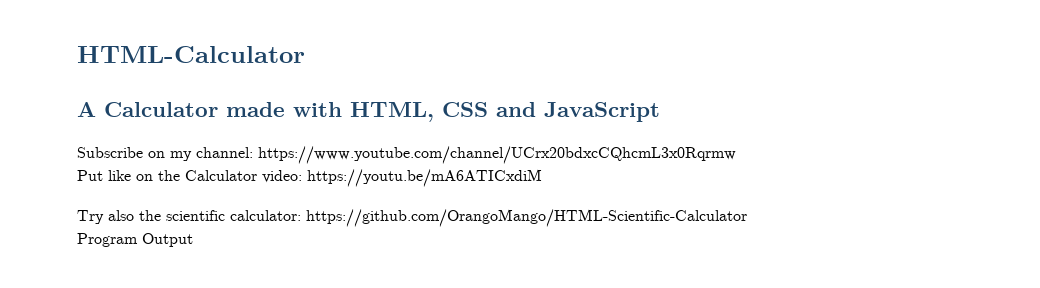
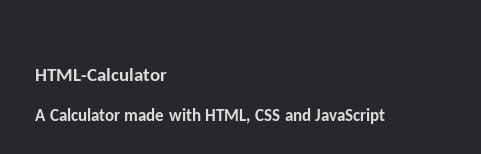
[77,146,736,164] [77,169,542,187] [77,209,747,227] [77,233,193,247] // Subscribe on my channel: https://www.youtube.com/channel/UCrx20bdxcCQhcmL3x0Rqrmw // Put like on the Calculator video: https://youtu.be/mA6ATICxdiM // Try also the scientific calculator: https://github.com/OrangoMango/HTML-Scientific-Calculator // Program Output -> (386, 116) none

